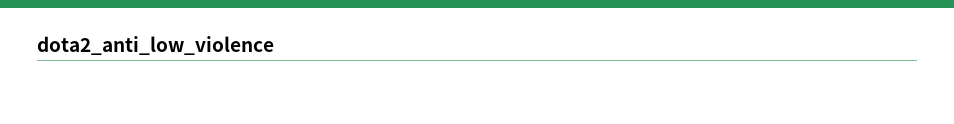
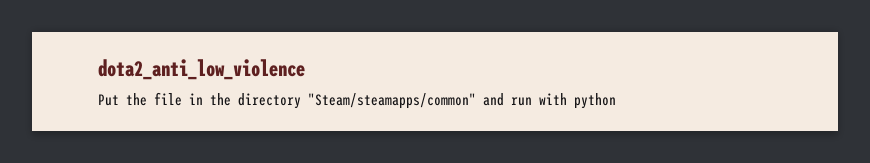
(274, 45) none -> [98,92,616,109] // Put the file in the directory "Steam/steamapps/common" and run with python

